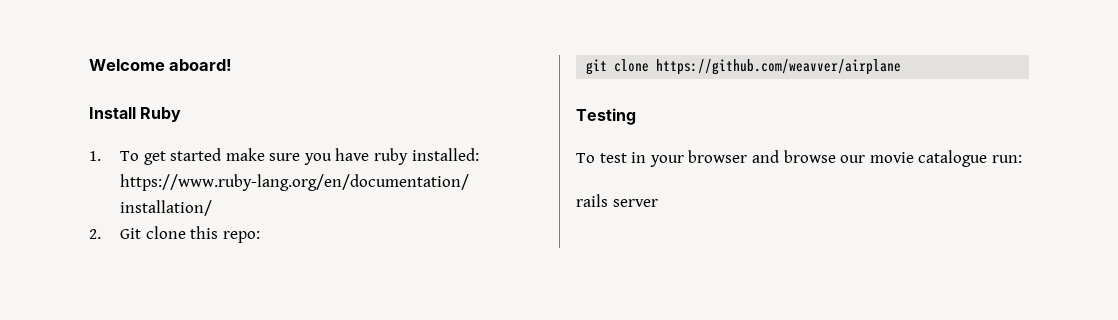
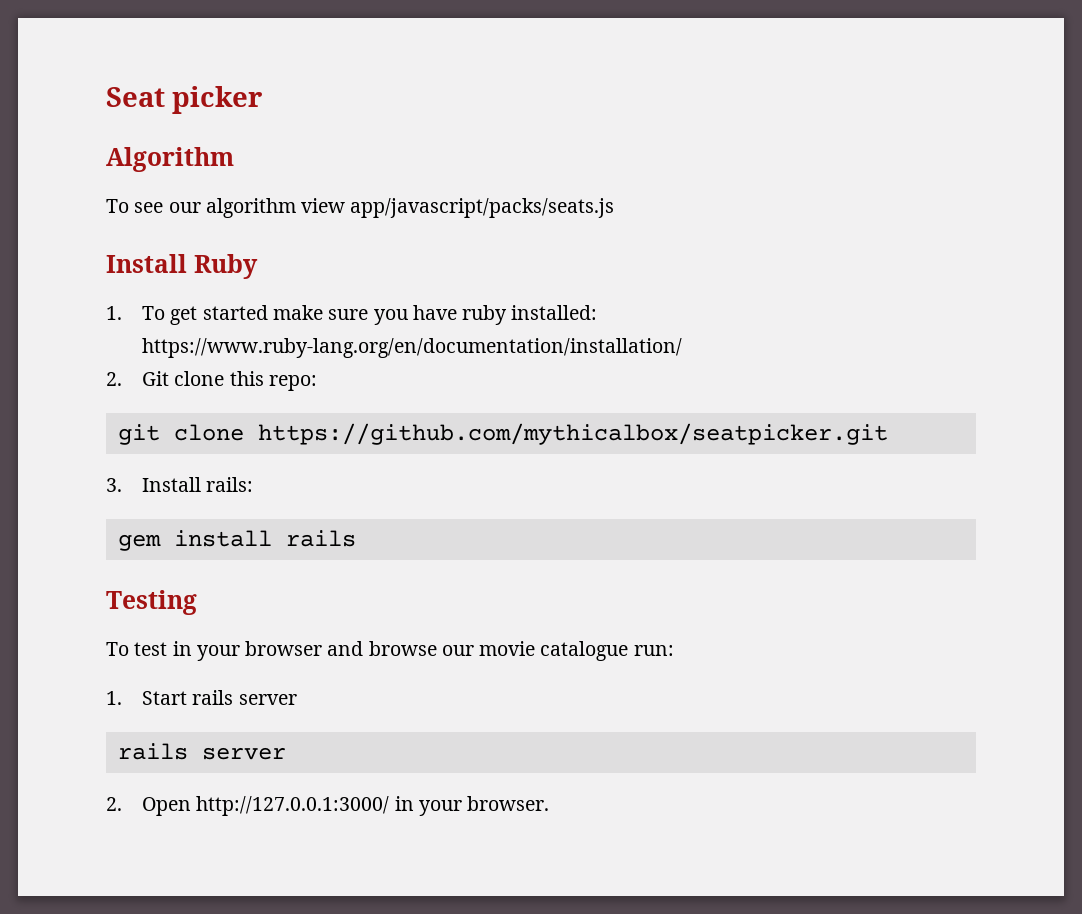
[89,59,233,71] Welcome aboard! -> [106,86,263,114] [106,147,234,172] [106,198,615,218] Seat picker // Algorithm // To see our algorithm view app/javascript/packs/seats.js
[656,59,902,75] https://github.com/weavver/airplane -> [257,423,888,445] [106,477,254,492] [117,530,356,551] https://github.com/mythicalbox/seatpicker.git // 3. Install rails: // gem install rails
[576,194,658,207] rails server -> [106,690,297,705] [117,743,286,760] [106,796,550,816] 1. Start rails server // rails server // 2. Open http://127.0.0.1:3000/ in your browser.

